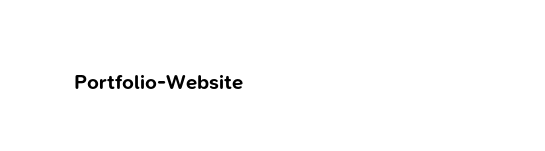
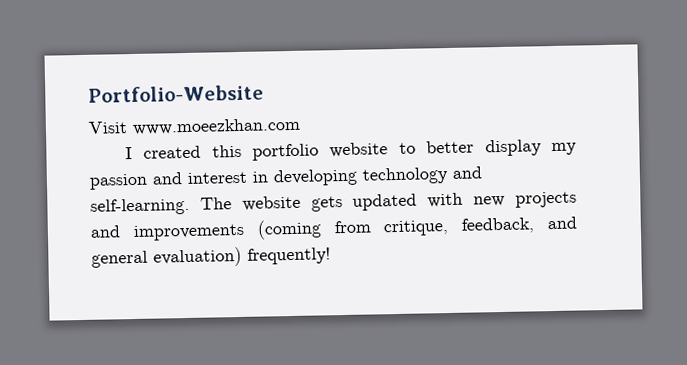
(243, 82) none -> [88,117,301,135] [124,139,578,161] [89,166,482,190] [90,191,577,216] [90,216,577,242] [91,246,331,268] // Visit www.moeezkhan.com // I created this portfolio website to better display my passion and interest in developing technology and self-learning. The website gets updated with new projects and improvements (coming from critique, feedback, and general evaluation) frequently!

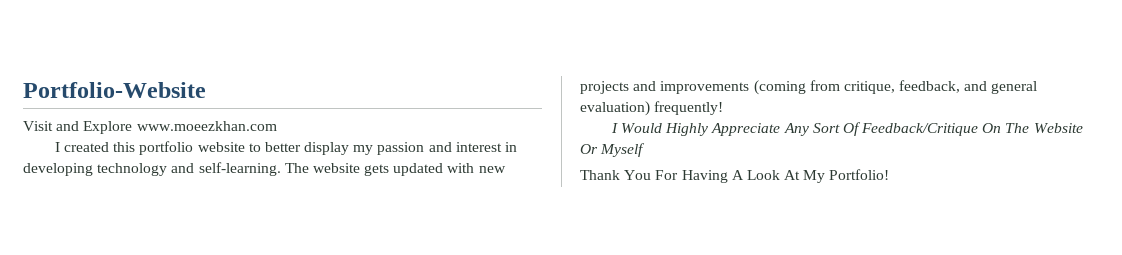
(128, 127) none -> [56,121,133,134] and Explore
(331, 256) none -> [610,122,1083,136] [580,143,646,157] [580,169,890,183] // I Would Highly Appreciate Any Sort Of Feedback/Critique On The Website Or Myself // Thank You For Having A Look At My Portfolio!

